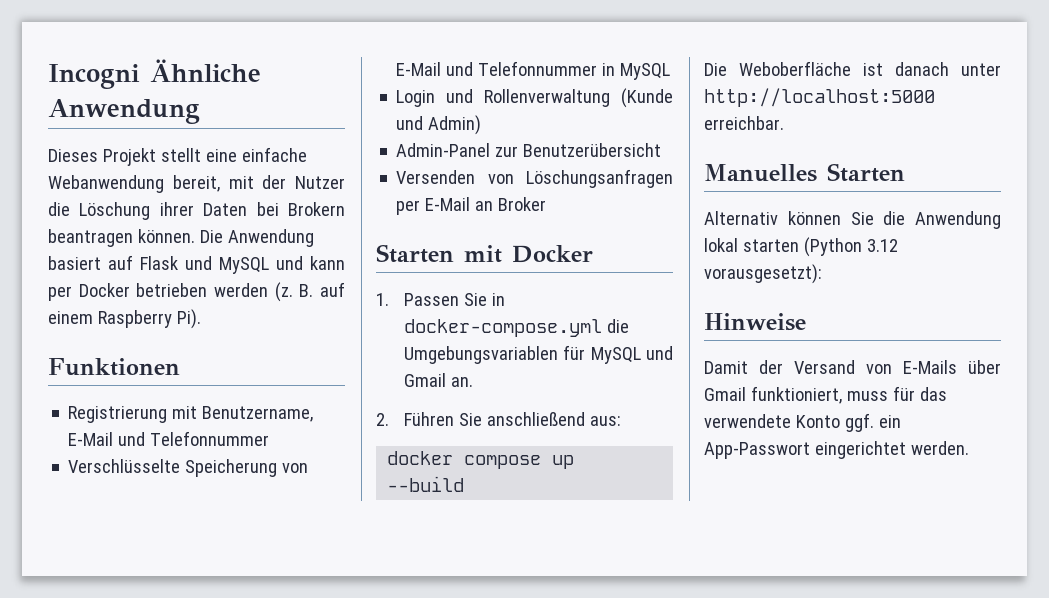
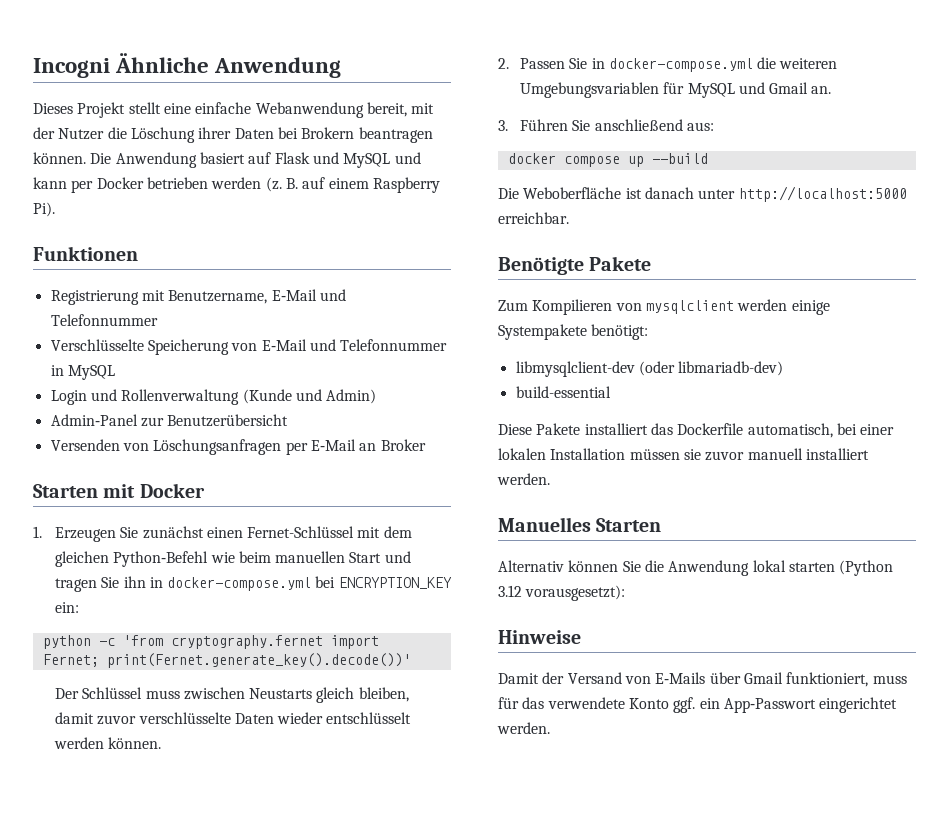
(389, 299) none -> [54,526,412,542] [54,551,411,567] [54,576,452,592] [54,602,79,613] [42,635,379,649] [42,653,411,668] [54,687,409,703] [54,712,412,725] [53,737,162,749] [498,58,509,69] Erzeugen Sie zunächst einen Fernet-Schlüssel mit dem gleichen Python‑Befehl wie beim manuellen Start und tragen Sie ihn in docker-compose.yml bei ENCRYPTION_KEY ein: // python -c 'from cryptography.fernet import Fernet; print(Fernet.generate_key().decode())' // Der Schlüssel muss zwischen Neustarts gleich bleiben, damit zuvor verschlüsselte Daten wieder entschlüsselt werden können. // 2.
(630, 326) none -> [779,58,838,69] weiteren
[376,413,389,426] 2. -> [498,120,508,131] 3.
(784, 123) none -> [498,256,652,275] [498,299,830,315] [498,324,649,340] [515,361,784,377] [515,386,611,398] [498,423,895,438] [498,448,869,461] [497,473,550,485] // Benötigte Pakete // Zum Kompilieren von mysqlclient werden einige Systempakete benötigt: // libmysqlclient-dev (oder libmariadb-dev) // build-essential // Diese Pakete installiert das Dockerfile automatisch, bei einer lokalen Installation müssen sie zuvor manuell installiert werden.

